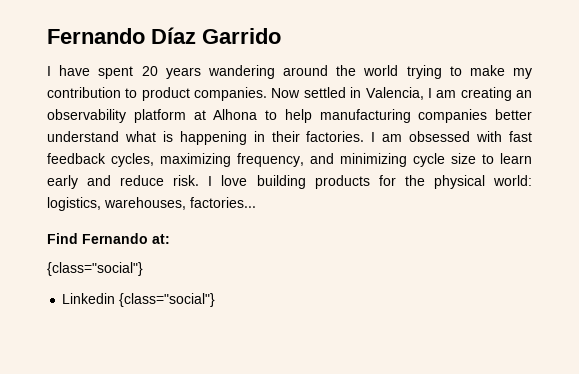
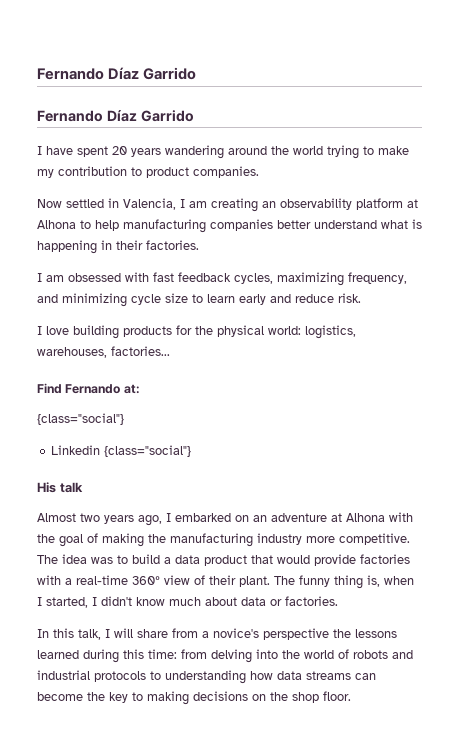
[47,27,281,44] Fernando Díaz Garrido -> [37,67,197,80] [37,110,194,122] Fernando Díaz Garrido // Fernando Díaz Garrido
(268, 94) none -> (259, 172) //
(365, 136) none -> (199, 245) //
(200, 180) none -> (361, 298) //
(216, 300) none -> [37,482,83,493] [37,512,413,526] [37,533,410,547] [37,554,410,566] [37,575,414,589] [37,596,338,608] [37,628,397,640] [37,649,413,663] [37,670,376,684] [37,691,351,705] // His talk // Almost two years ago, I embarked on an adventure at Alhona with the goal of making the manufacturing industry more competitive. The idea was to build a data product that would provide factories with a real-time 360º view of their plant. The funny thing is, when I started, I didn't know much about data or factories. // In this talk, I will share from a novice's perspective the lessons learned during this time: from delving into the world of robots and industrial protocols to understanding how data streams can become the key to making decisions on the shop floor.

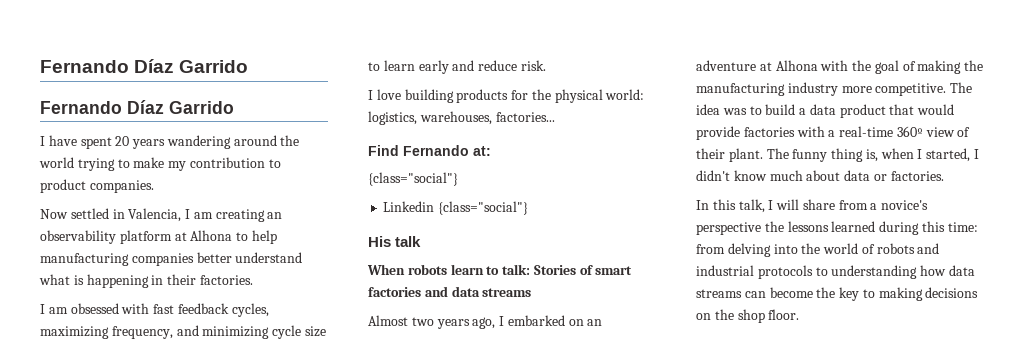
(83, 487) none -> [367,264,633,275] [368,286,532,297] // When robots learn to talk: Stories of smart factories and data streams

